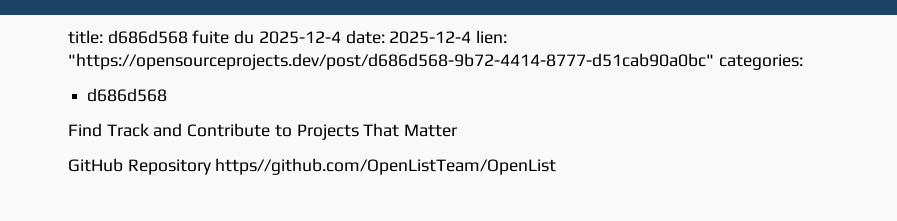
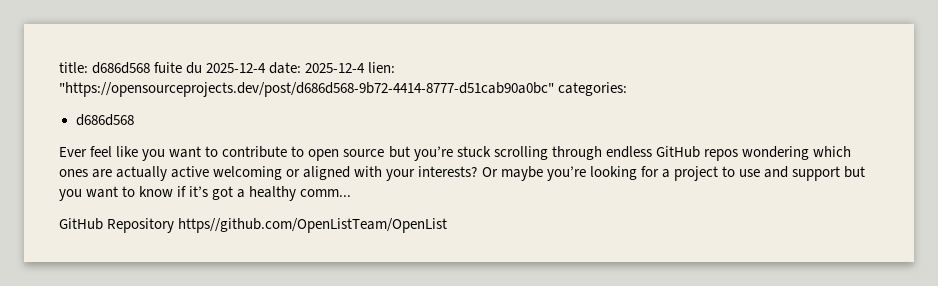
[68,123,458,140] Find Track and Contribute to Projects That Matter -> [59,146,851,161] [59,166,866,181] [59,186,352,201] Ever feel like you want to contribute to open source but you’re stuck scrolling through endless GitHub repos wondering which ones are actually active welcoming or aligned with your interests? Or maybe you’re looking for a project to use and support but you want to know if it’s got a healthy comm...

